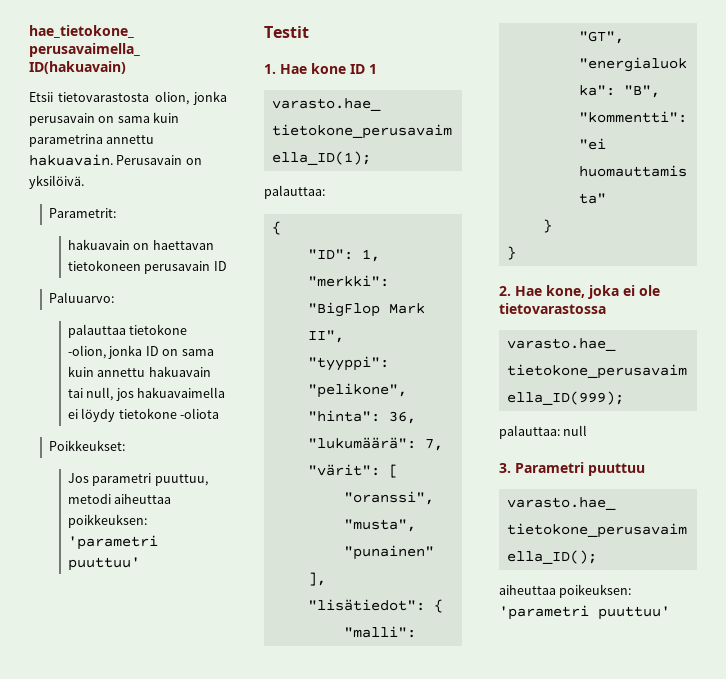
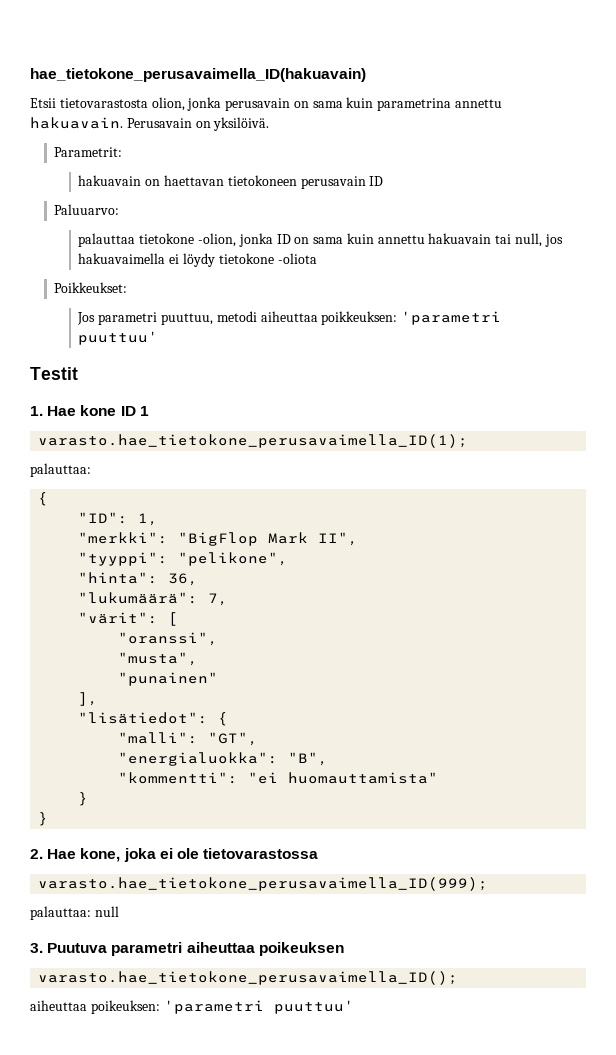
[515,462,645,476] Parametri puuttuu -> [47,942,344,956] Puutuva parametri aiheuttaa poikeuksen

